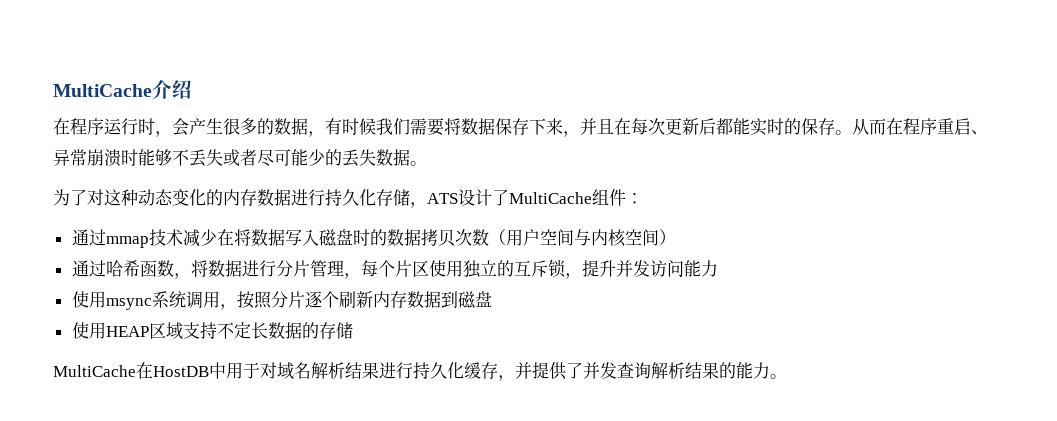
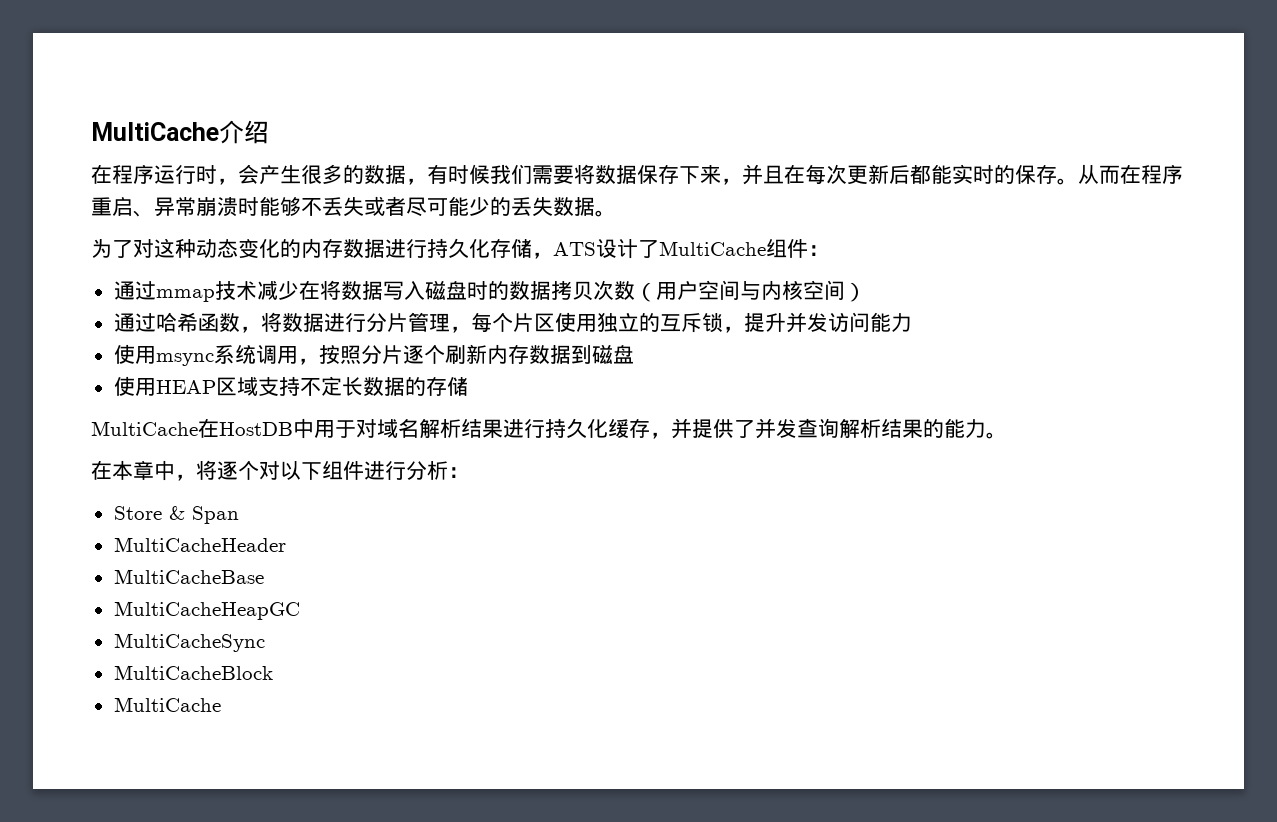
(787, 376) none -> [91,460,469,481] [113,506,239,524] [113,537,286,552] [113,569,264,584] [113,601,300,620] [113,633,265,652] [113,665,273,680] [113,697,221,712] // 在本章中，将逐个对以下组件进行分析： // Store & Span // MultiCacheHeader // MultiCacheBase // MultiCacheHeapGC // MultiCacheSync // MultiCacheBlock // MultiCache

